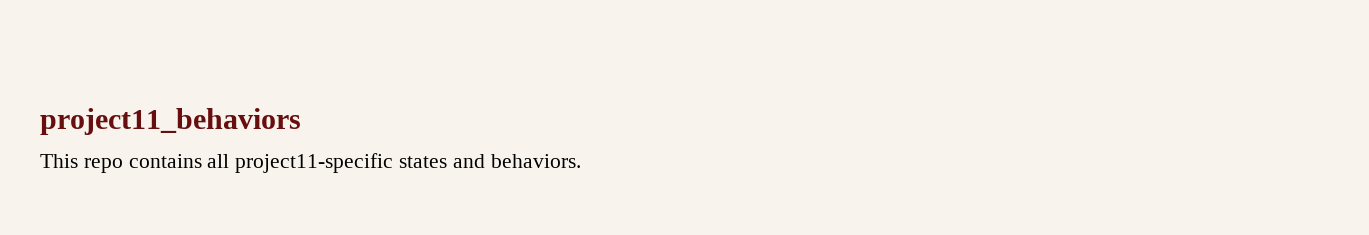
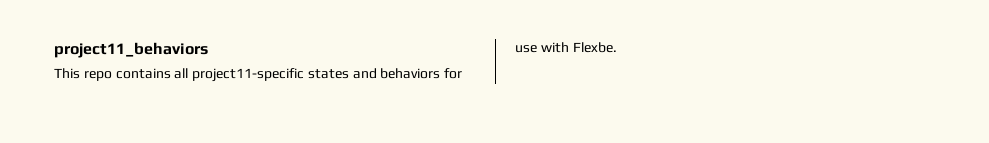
[490,154,581,168] behaviors. -> [380,68,463,79] [515,42,617,53] behaviors for use with Flexbe.

